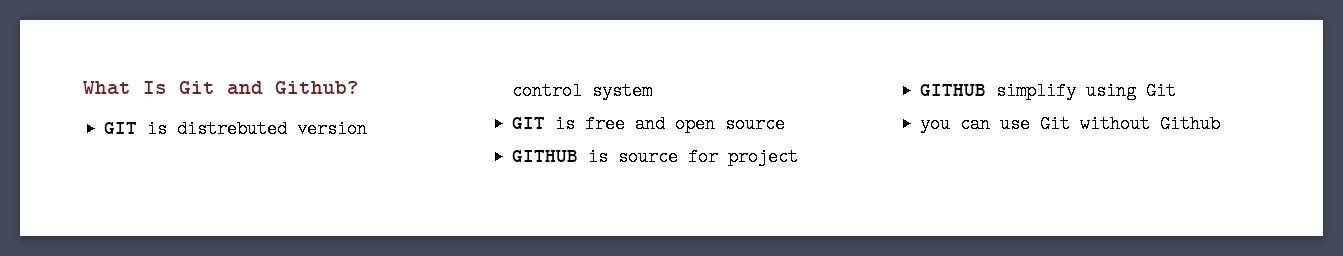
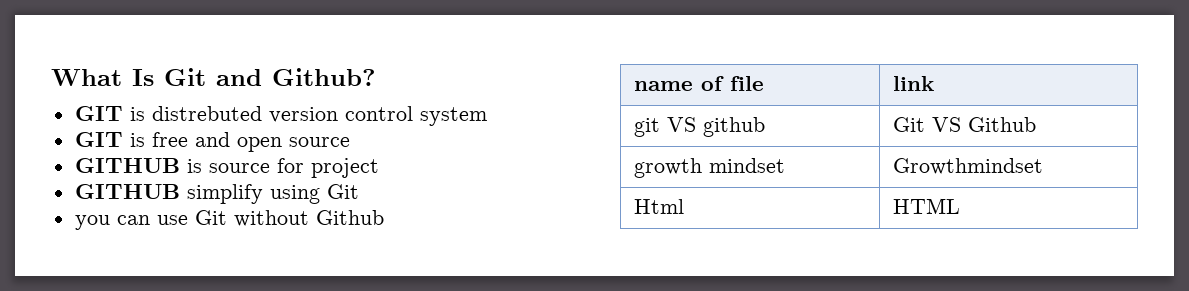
(1221, 124) none -> [633,76,764,91] [892,76,934,91] [633,117,765,137] [892,117,1036,132] [633,158,785,178] [892,158,1043,175] [633,199,684,214] [892,198,960,214] // name of file | link // git VS github | Git VS Github // growth mindset | Growthmindset // Html | HTML

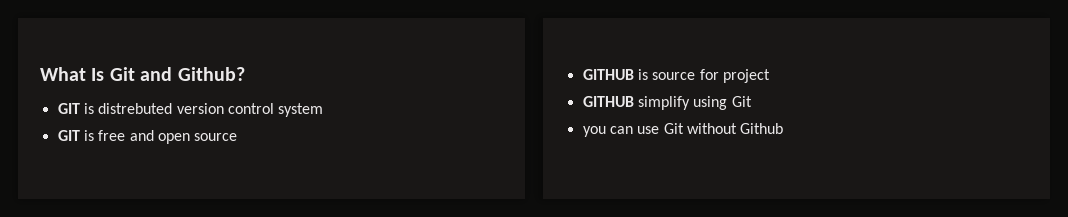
[633,76,764,91] [892,76,934,91] [633,117,765,137] [892,117,1036,132] [633,158,785,178] [892,158,1043,175] [633,199,684,214] [892,198,960,214] // name of file | link // git VS github | Git VS Github // growth mindset | Growthmindset // Html | HTML -> (784, 128) none

